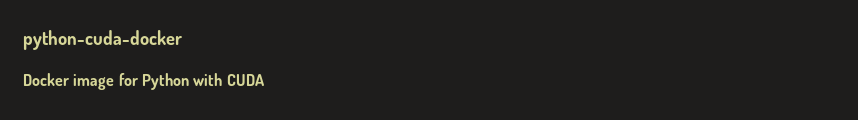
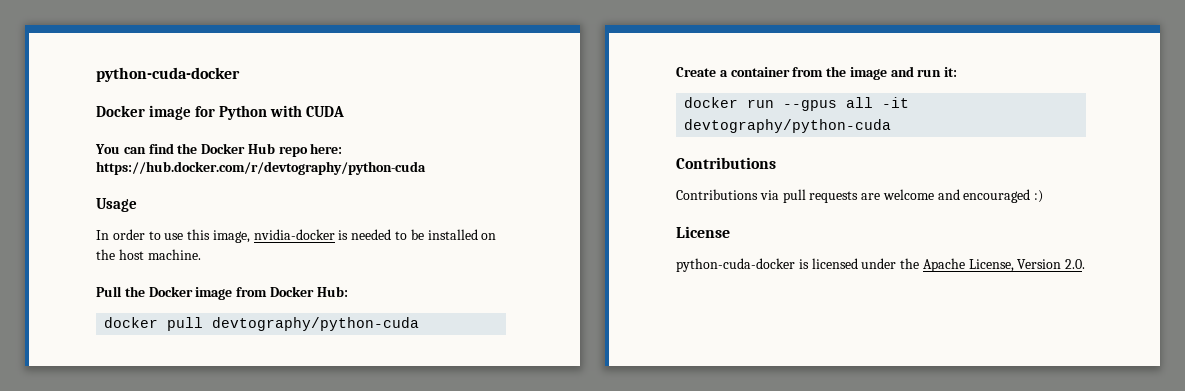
(265, 80) none -> [95,143,343,157] [96,161,426,175] [96,198,137,212] [96,229,497,243] [96,249,201,260] [96,286,348,300] [104,317,420,331] [676,66,958,80] [684,97,910,111] [684,119,892,133] [676,157,776,169] [676,189,1044,203] [676,226,730,238] [676,258,1086,272] // You can find the Docker Hub repo here: https://hub.docker.com/r/devtography/python-cuda // Usage // In order to use this image, nvidia-docker is needed to be installed on the host machine. // Pull the Docker image from Docker Hub: // docker pull devtography/python-cuda // Create a container from the image and run it: // docker run --gpus all -it devtography/python-cuda // Contributions // Contributions via pull requests are welcome and encouraged :) // License // python-cuda-docker is licensed under the Apache License, Version 2.0.

